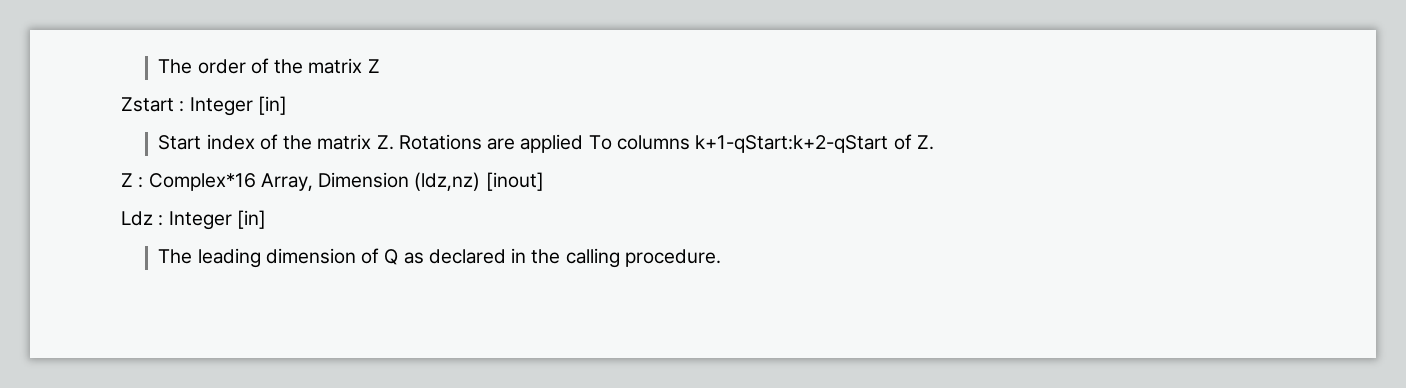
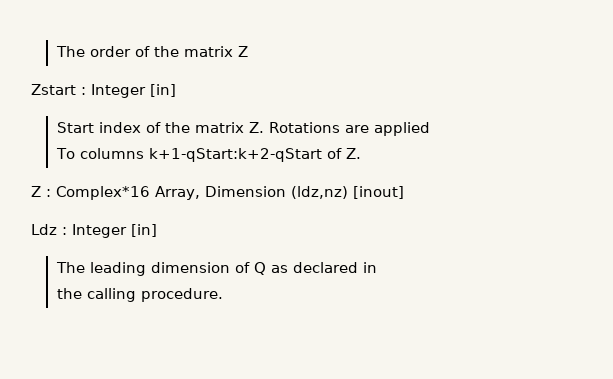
(584, 143) none -> (430, 129) //
(527, 255) none -> (377, 267) //

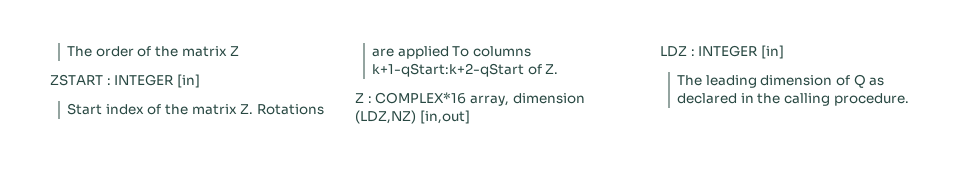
[31,84,146,98] Zstart : Integer -> [50,74,175,86] ZSTART : INTEGER
(430, 129) // -> (449, 52) none
[56,186,404,200] [31,224,127,238] Complex*16 Array, Dimension (ldz,nz) [inout] // Ldz : Integer -> [375,92,585,106] [355,110,470,124] [660,45,759,57] COMPLEX*16 array, dimension (LDZ,NZ) [in,out] // LDZ : INTEGER
(377, 267) // -> (754, 98) none

